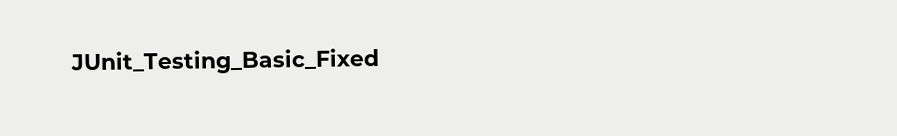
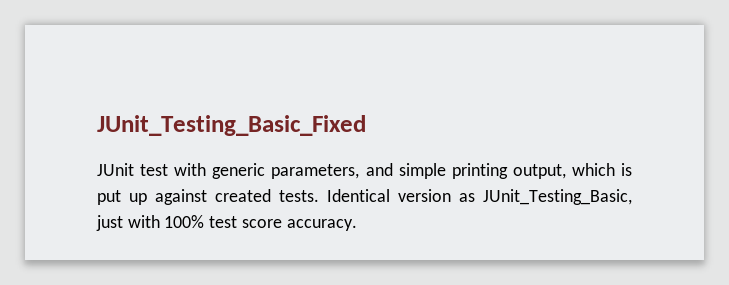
(380, 61) none -> [97,163,633,179] [97,189,632,205] [96,215,357,231] // JUnit test with generic parameters, and simple printing output, which is put up against created tests. Identical version as JUnit_Testing_Basic, just with 100% test score accuracy.

